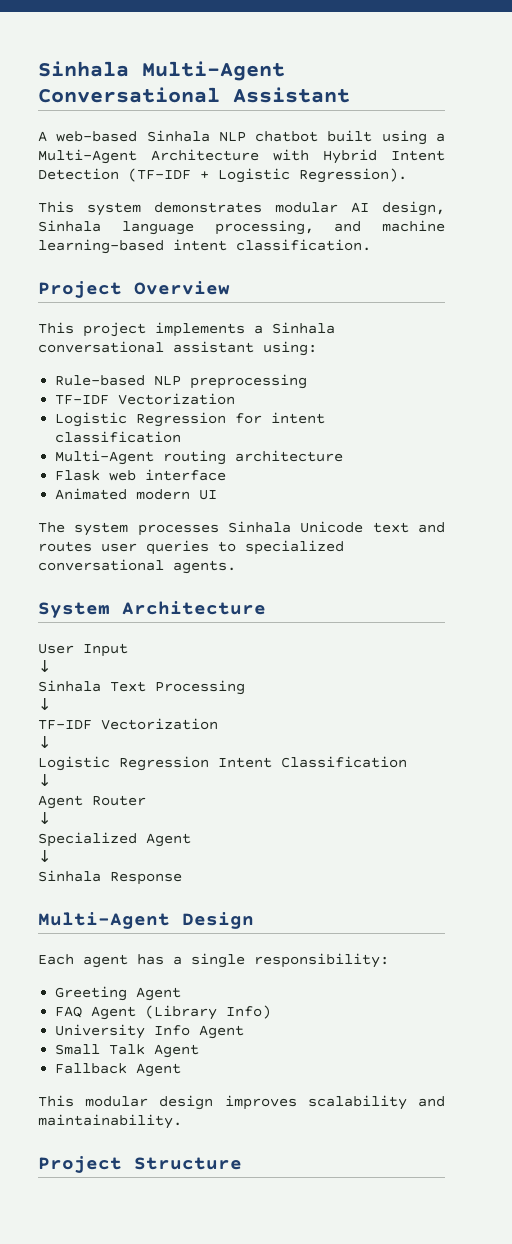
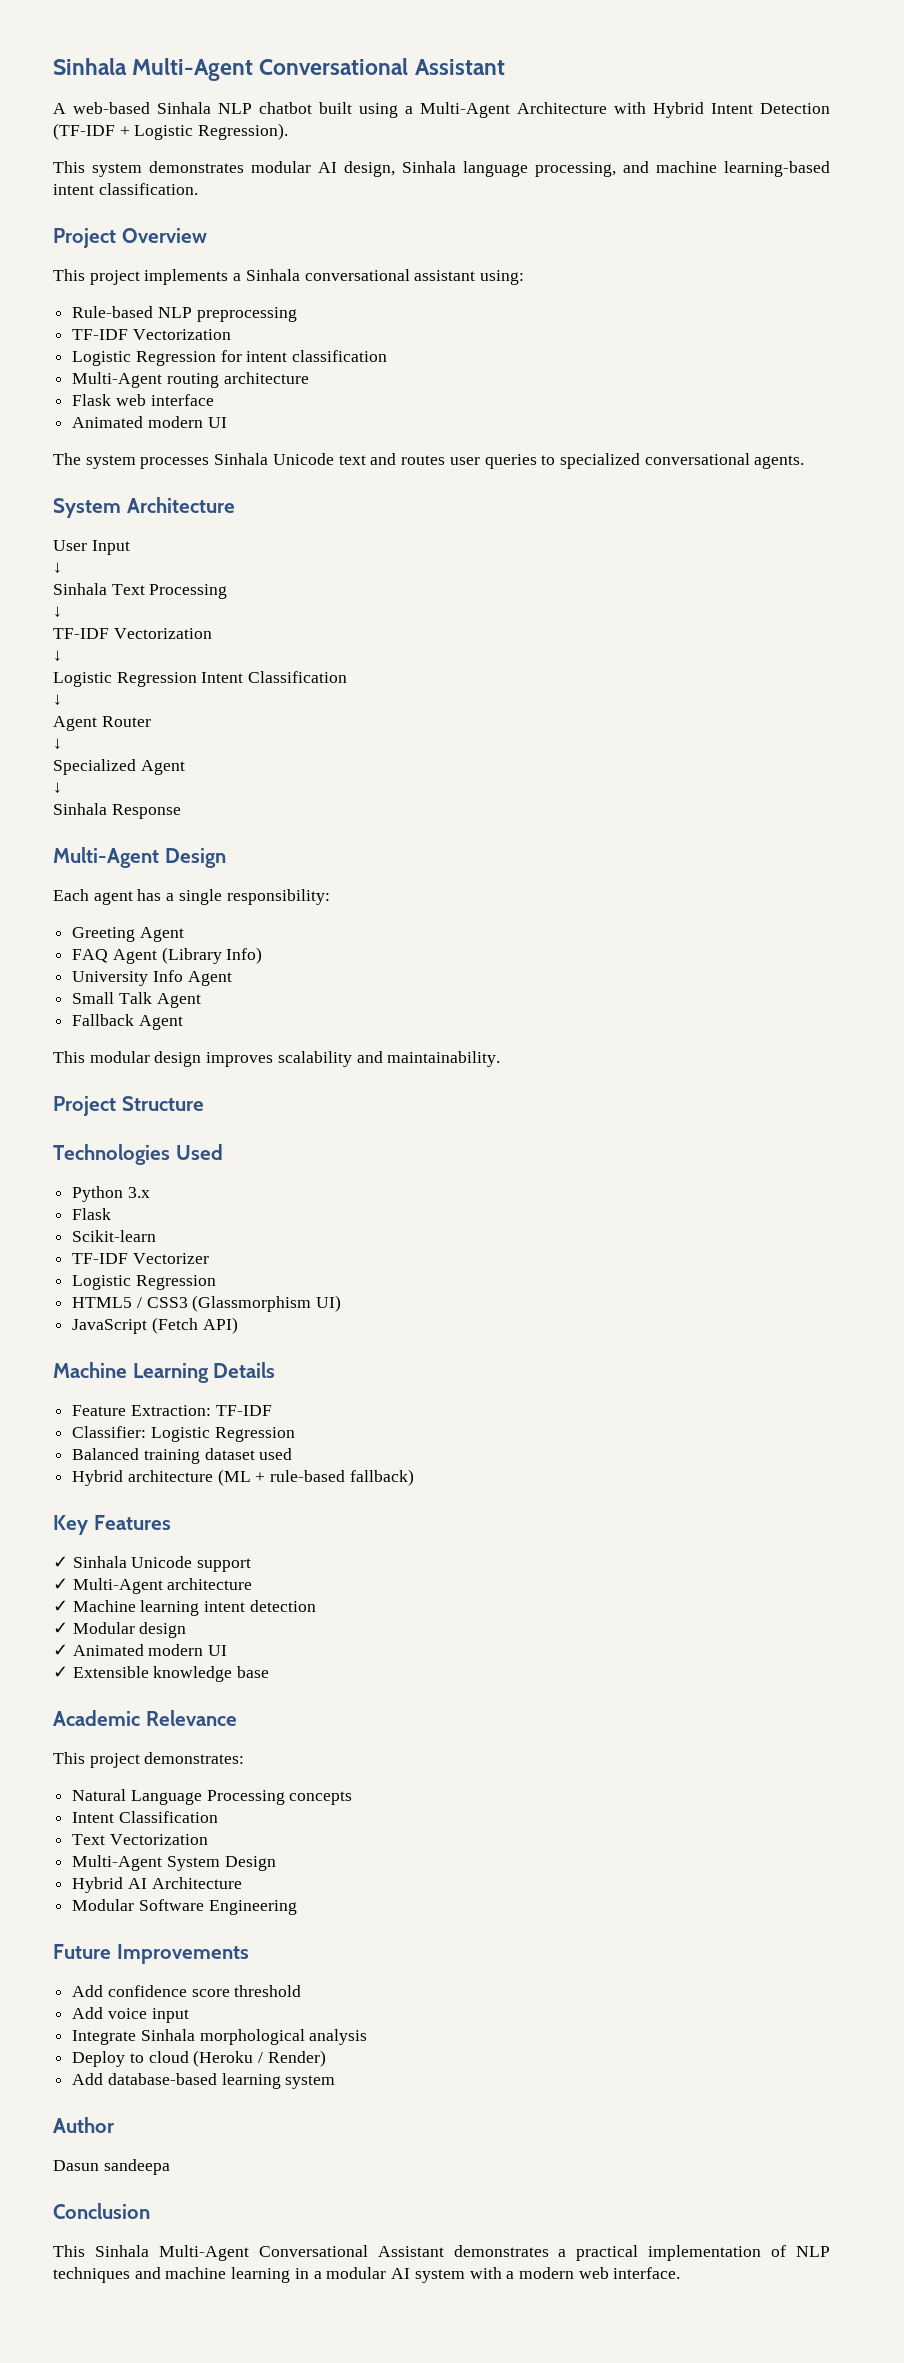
(242, 1163) none -> [53,1144,223,1165] [72,1186,150,1202] [72,1208,112,1220] [72,1230,157,1242] [72,1253,209,1264] [72,1275,216,1290] [72,1295,342,1312] [72,1317,238,1334] [53,1362,276,1383] [72,1405,272,1416] [72,1426,295,1442] [72,1448,293,1464] [72,1469,414,1486] [53,1515,171,1535] [53,1556,252,1572] [53,1578,253,1594] [53,1600,316,1616] [53,1622,187,1638] [53,1644,228,1656] [53,1666,270,1682] [53,1710,237,1726] [53,1752,245,1768] [72,1789,353,1805] [72,1811,218,1823] [72,1834,208,1845] [72,1855,276,1871] [72,1877,242,1893] [72,1899,297,1915] [53,1944,249,1964] [72,1985,302,1997] [72,2007,189,2023] [72,2029,368,2045] [72,2050,326,2067] [72,2073,336,2089] [53,2117,115,2133] [53,2159,170,2175] [53,2203,150,2219] [53,2245,830,2261] [53,2267,681,2283] // Technologies Used // Python 3.x // Flask // Scikit-learn // TF-IDF Vectorizer // Logistic Regression // HTML5 / CSS3 (Glassmorphism UI) // JavaScript (Fetch API) // Machine Learning Details // Feature Extraction: TF-IDF // Classifier: Logistic Regression // Balanced training dataset used // Hybrid architecture (ML + rule-based fallback) // Key Features // ✓ Sinhala Unicode support // ✓ Multi-Agent architecture // ✓ Machine learning intent detection // ✓ Modular design // ✓ Animated modern UI // ✓ Extensible knowledge base // Academic Relevance // This project demonstrates: // Natural Language Processing concepts // Intent Classification // Text Vectorization // Multi-Agent System Design // Hybrid AI Architecture // Modular Software Engineering // Future Improvements // Add confidence score threshold // Add voice input // Integrate Sinhala morphological analysis // Deploy to cloud (Heroku / Render) // Add database-based learning system // Author // Dasun sandeepa // Conclusion // This Sinhala Multi-Agent Conversational Assistant demonstrates a practical implementation of NLP techniques and machine learning in a modular AI system with a modern web interface.

